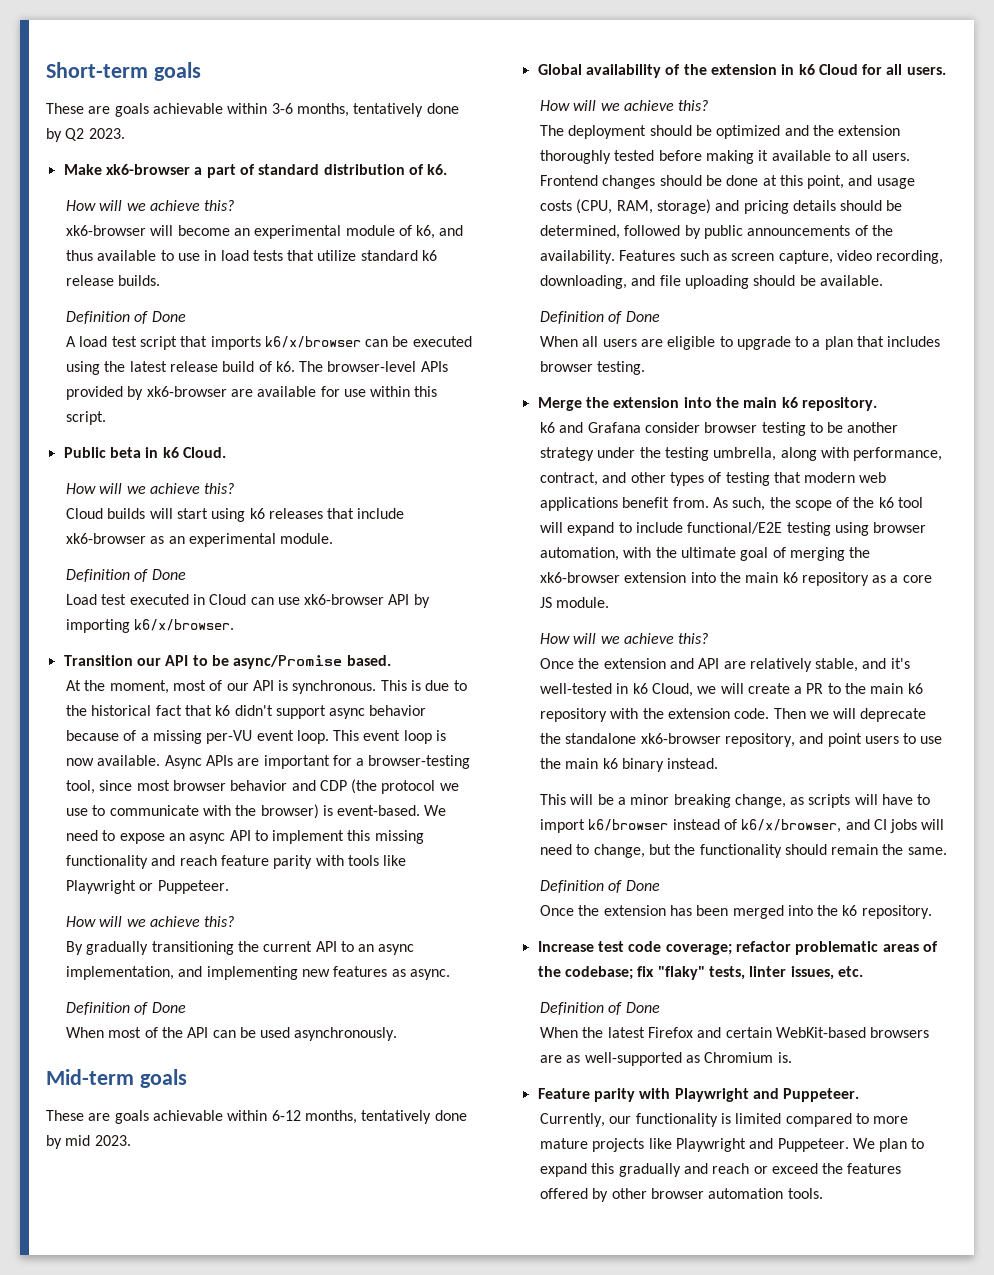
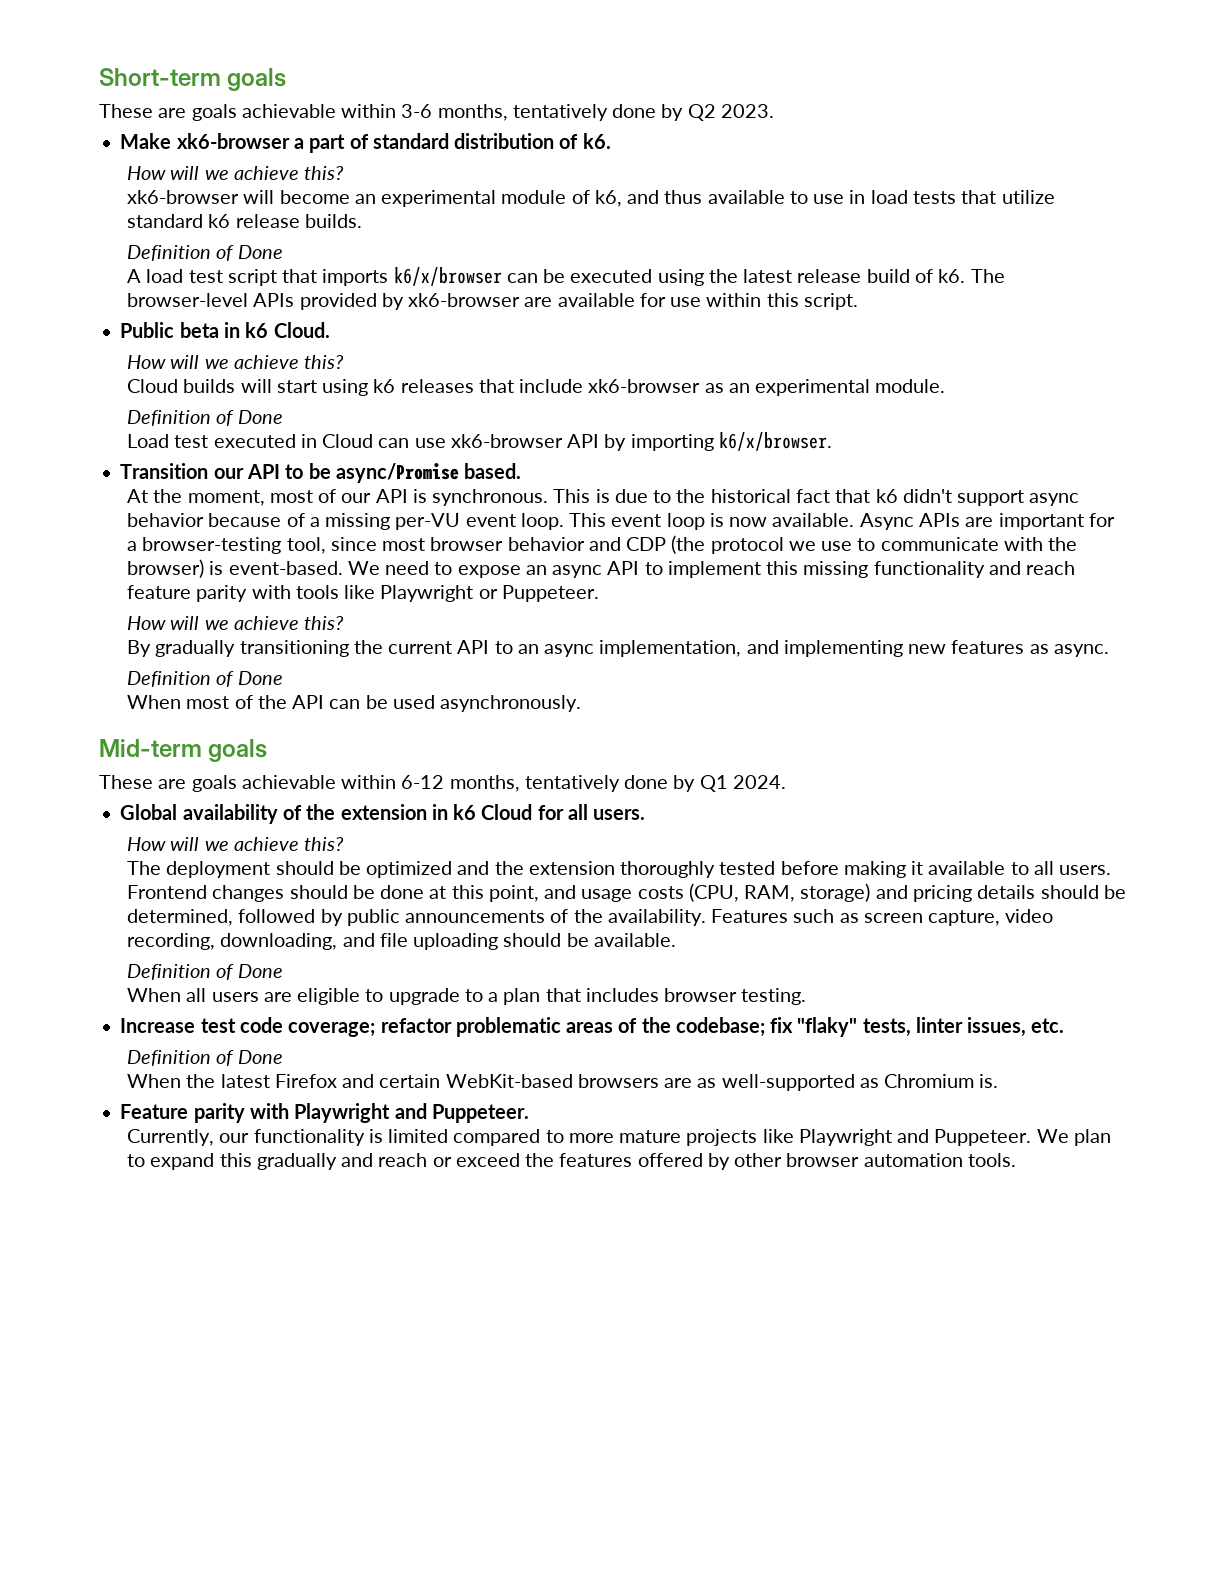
[65,1135,131,1146] mid 2023. -> [699,775,786,792] Q1 2024.
[537,397,877,411] [539,422,899,436] [539,447,943,461] [539,472,887,486] [539,497,924,511] [539,522,927,536] [539,547,871,561] [539,572,932,586] [539,597,610,608] [539,633,709,644] [539,658,910,672] [539,683,923,697] [539,708,927,722] [539,733,943,747] [539,758,719,772] [539,794,931,808] [539,819,945,833] [539,844,947,858] [539,880,660,893] [539,905,932,919] // Merge the extension into the main k6 repository. // k6 and Grafana consider browser testing to be another strategy under the testing umbrella, along with performance, contract, and other types of testing that modern web applications benefit from. As such, the scope of the k6 tool will expand to include functional/E2E testing using browser automation, with the ultimate goal of merging the xk6-browser extension into the main k6 repository as a core JS module. // How will we achieve this? // Once the extension and API are relatively stable, and it's well-tested in k6 Cloud, we will create a PR to the main k6 repository with the extension code. Then we will deprecate the standalone xk6-browser repository, and point users to use the main k6 binary instead. // This will be a minor breaking change, as scripts will have to import k6/browser instead of k6/x/browser, and CI jobs will need to change, but the functionality should remain the same. // Definition of Done // Once the extension has been merged into the k6 repository. -> (807, 996) none

